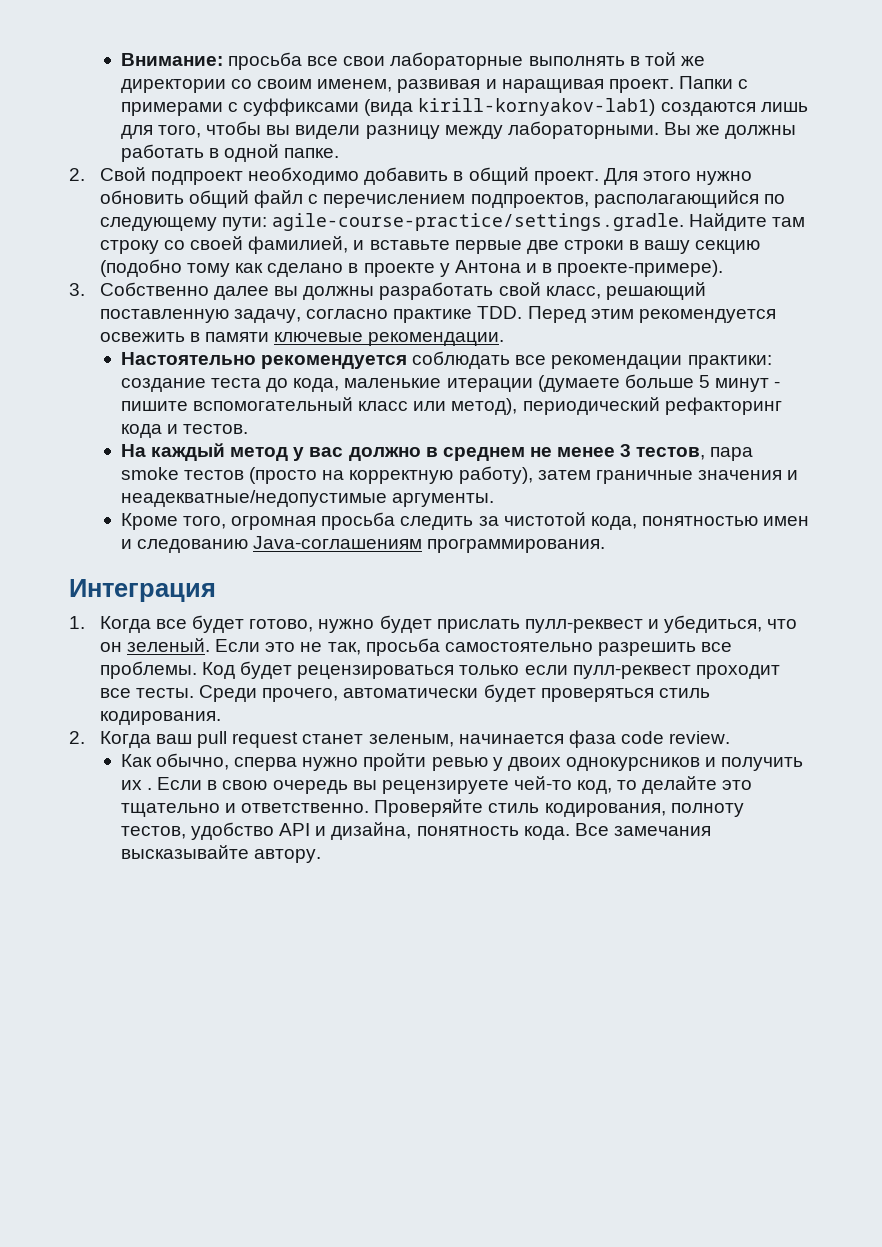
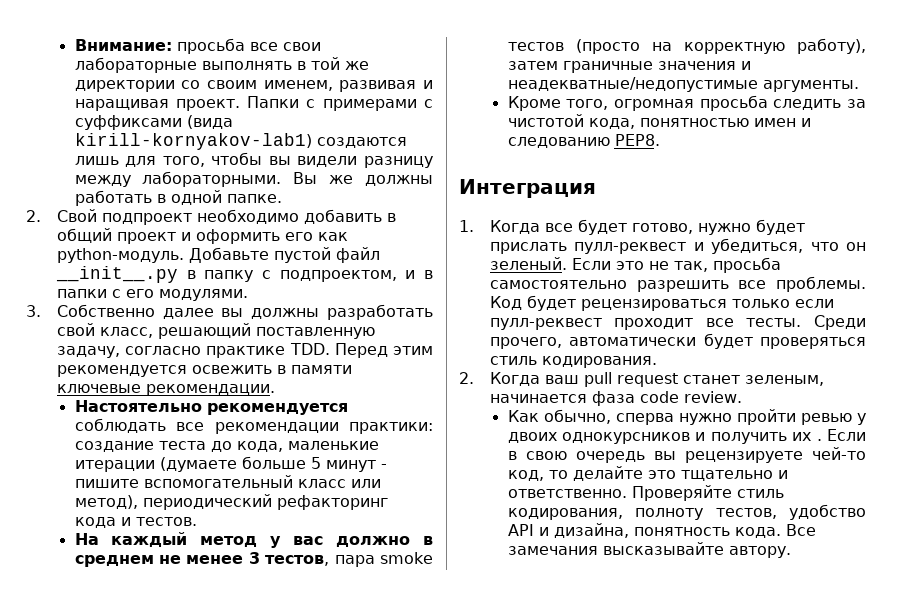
[533,168,753,185] [99,190,785,208] [99,213,806,231] [99,236,761,254] [99,259,724,277] проект. Для этого нужно обновить общий файл с перечислением подпроектов, располагающийся по следующему пути: agile-course-practice/settings.gradle. Найдите там строку со своей фамилией, и вставьте первые две строки в вашу секцию (подобно тому как сделано в проекте у Антона и в проекте-примере). -> [116,229,348,244] [56,247,380,263] [55,266,434,283] [56,289,248,301] проект и оформить его как python-модуль. Добавьте пустой файл __init__.py в папку с подпроектом, и в папки с его модулями.
[253,536,606,553] Java-соглашениям программирования. -> [614,134,660,146] PEP8.

